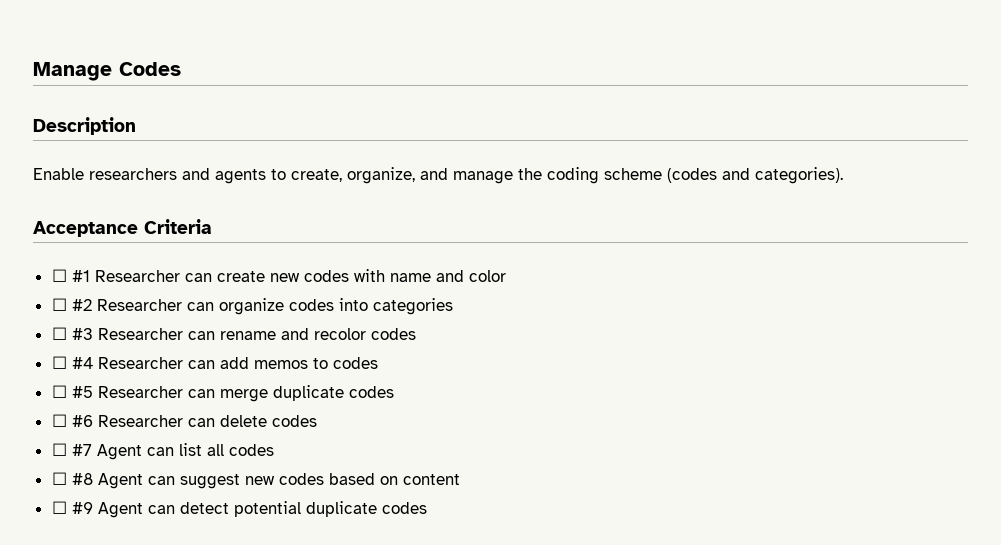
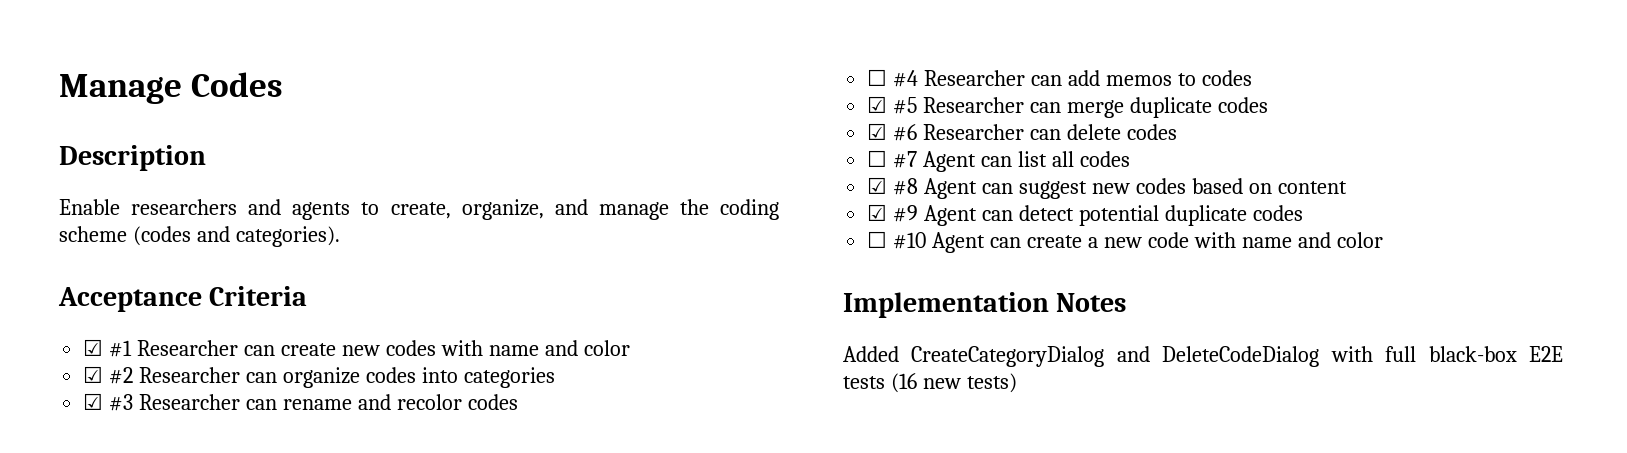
[51,269,67,282] ☐ -> [83,339,104,356] ☑
[51,298,67,311] ☐ -> [83,366,104,383] ☑
[51,327,67,340] ☐ -> [83,393,104,410] ☑
[51,385,67,398] ☐ -> [867,96,888,113] ☑
[51,414,67,427] ☐ -> [867,123,888,140] ☑
[51,472,67,485] ☐ -> [867,177,888,194] ☑
[51,501,67,514] ☐ -> [867,204,888,221] ☑
(427, 508) none -> [867,231,1383,253] [843,292,1127,318] [843,346,1563,367] [843,373,1017,393] // ☐ #10 Agent can create a new code with name and color // Implementation Notes // Added CreateCategoryDialog and DeleteCodeDialog with full black-box E2E tests (16 new tests)

